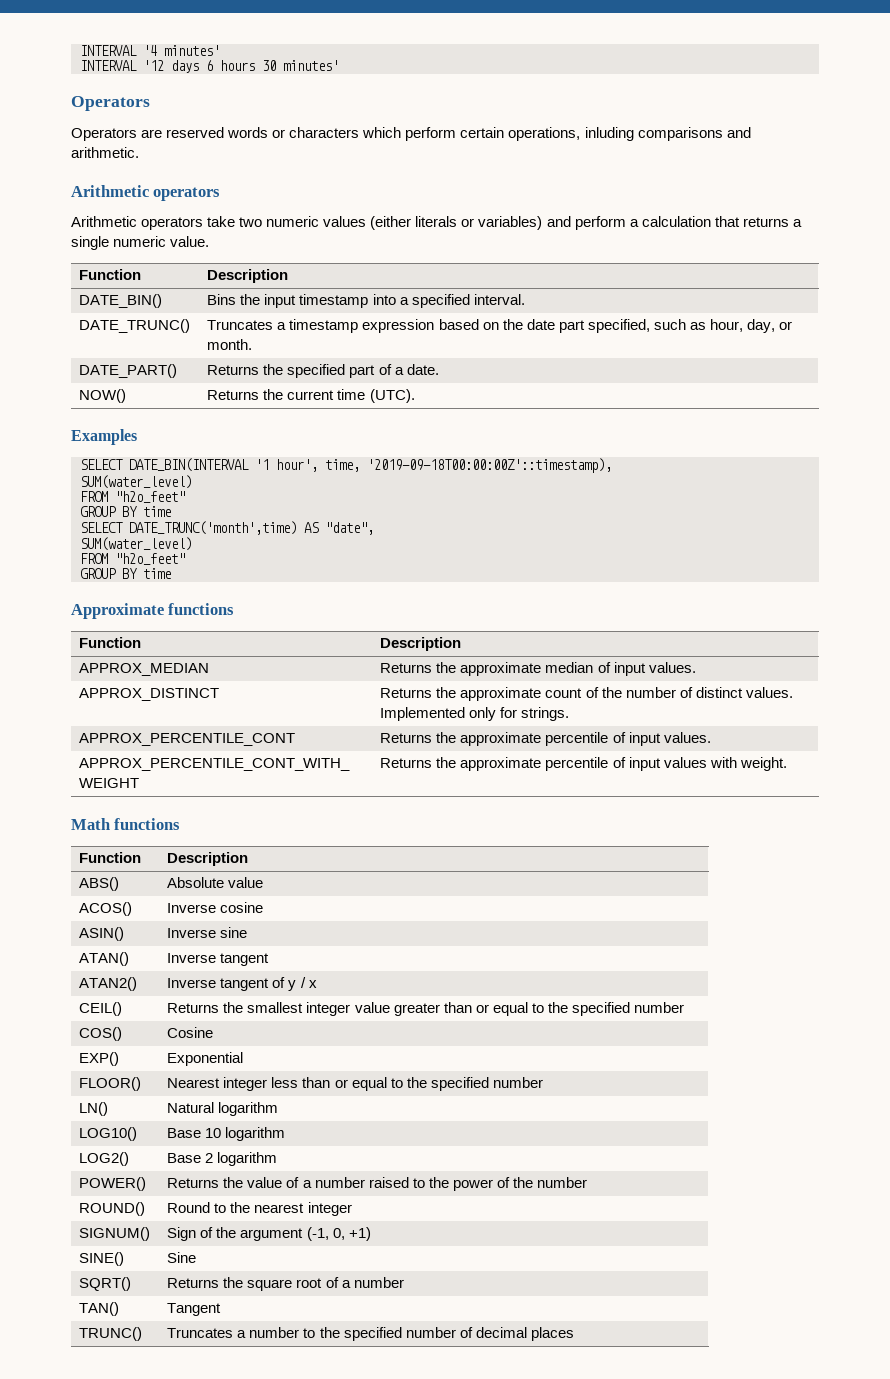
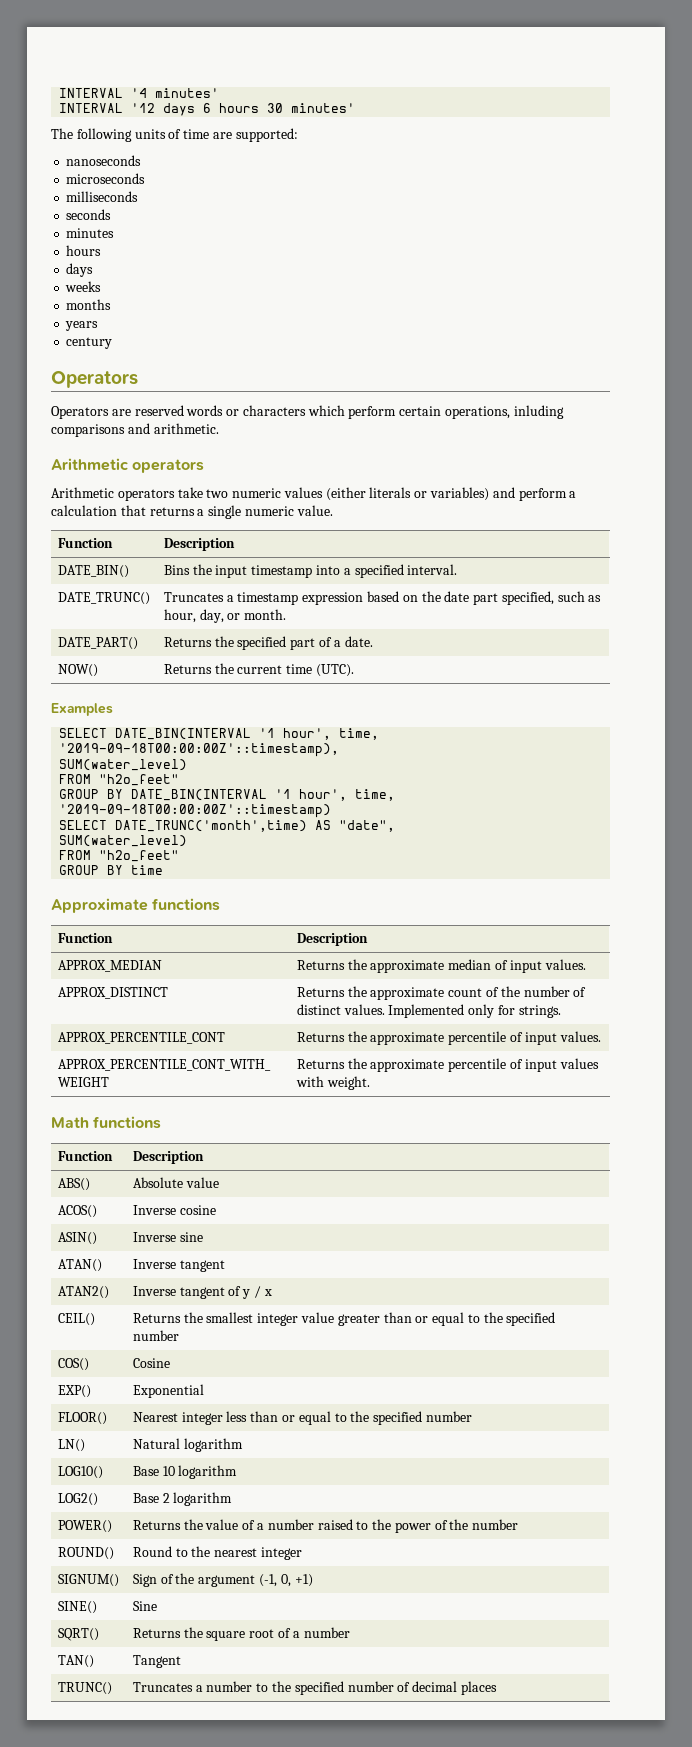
(339, 65) none -> [51,128,298,142] [66,155,142,166] [66,173,146,184] [66,191,139,202] [66,209,112,220] [66,228,115,238] [66,245,102,256] [66,263,94,277] [65,281,102,292] [66,299,112,310] [65,321,99,331] [66,337,113,349] // The following units of time are supported: // nanoseconds // microseconds // milliseconds // seconds // minutes // hours // days // weeks // months // years // century
[143,506,171,517] time -> [131,789,396,801] [59,804,332,818] DATE_BIN(INTERVAL '1 hour', time, '2019-09-18T00:00:00Z'::timestamp)

